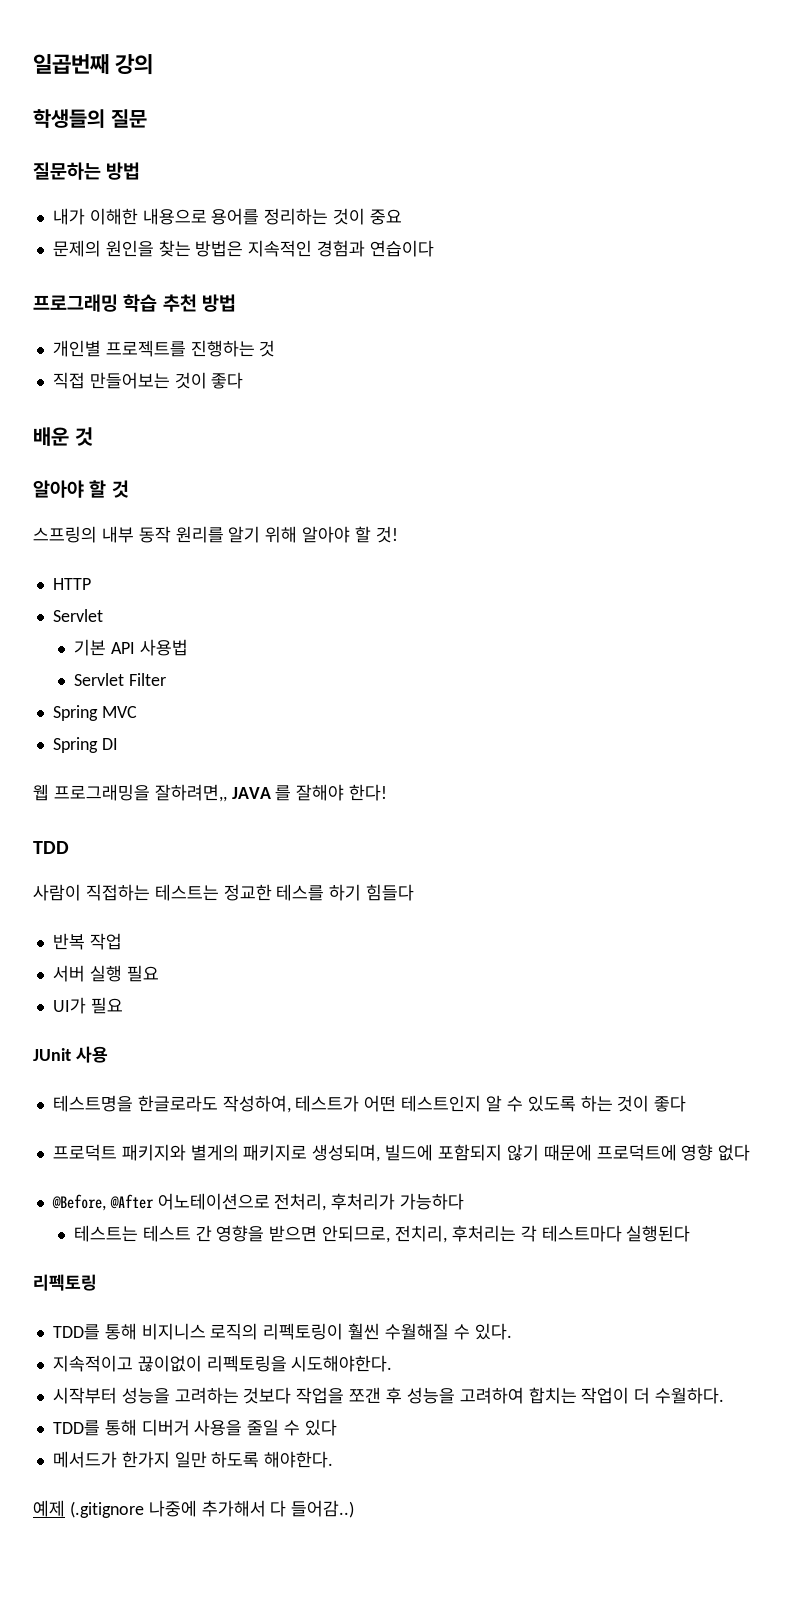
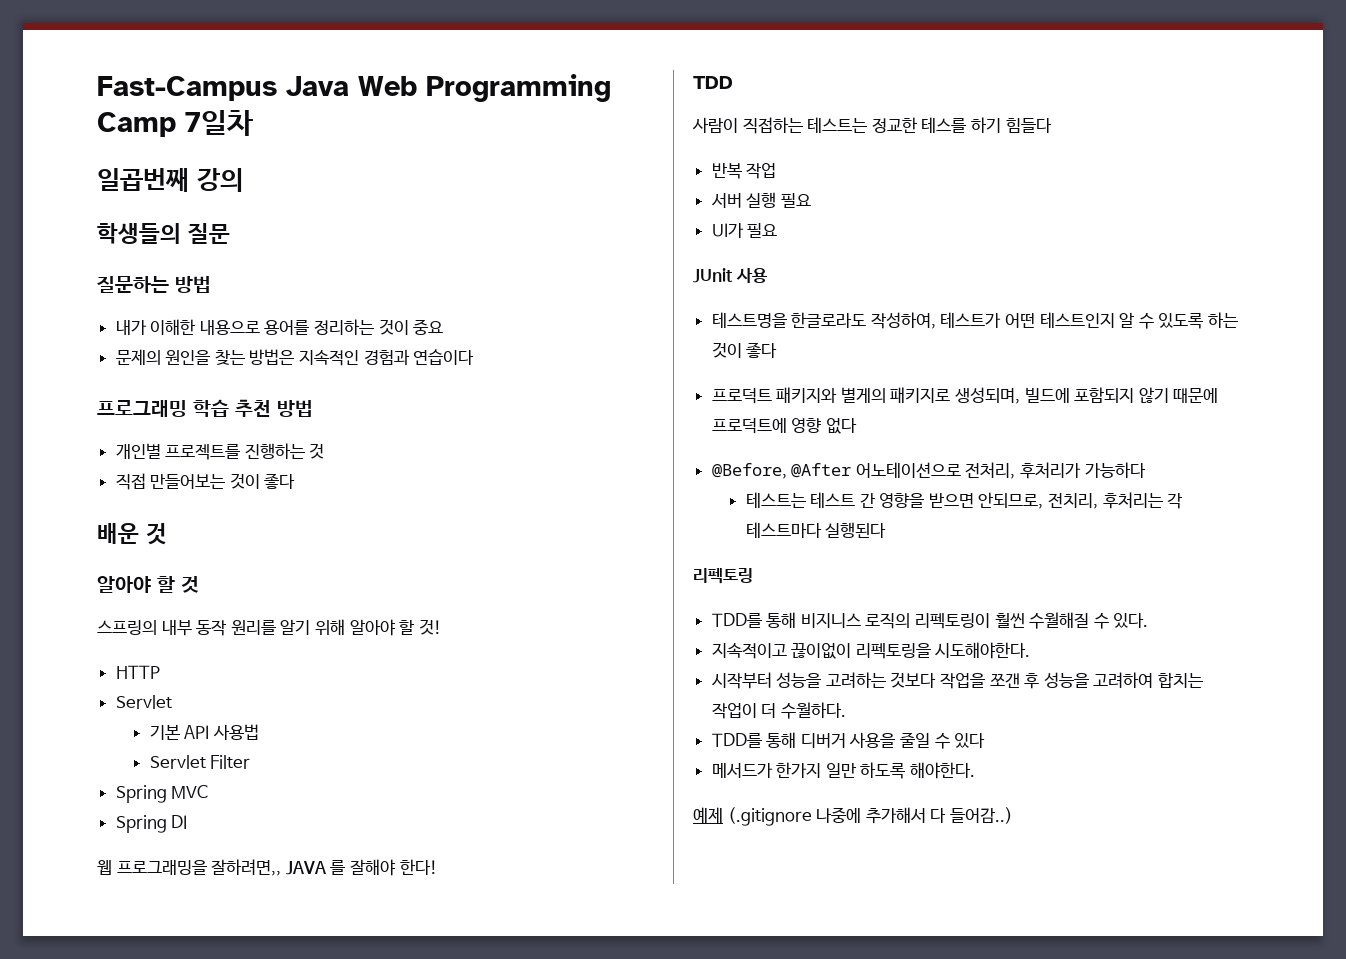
(33, 64) none -> [97,74,611,102] [97,110,253,137] Fast-Campus Java Web Programming Camp 7일차 //

